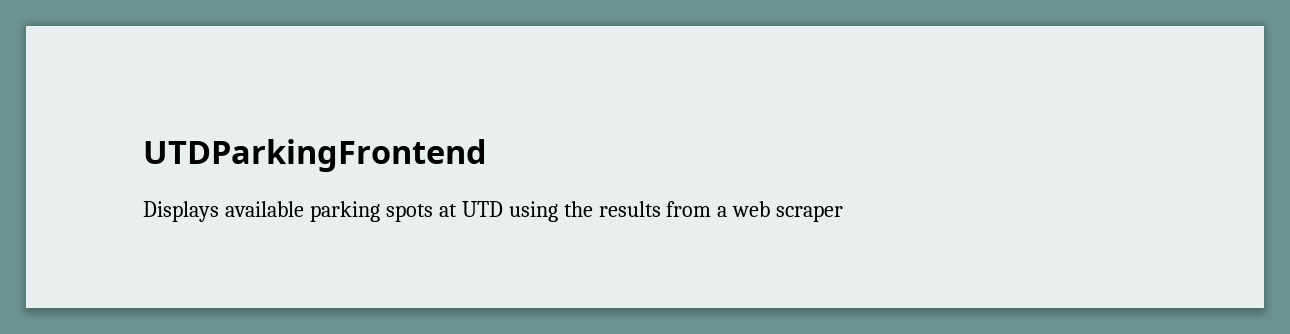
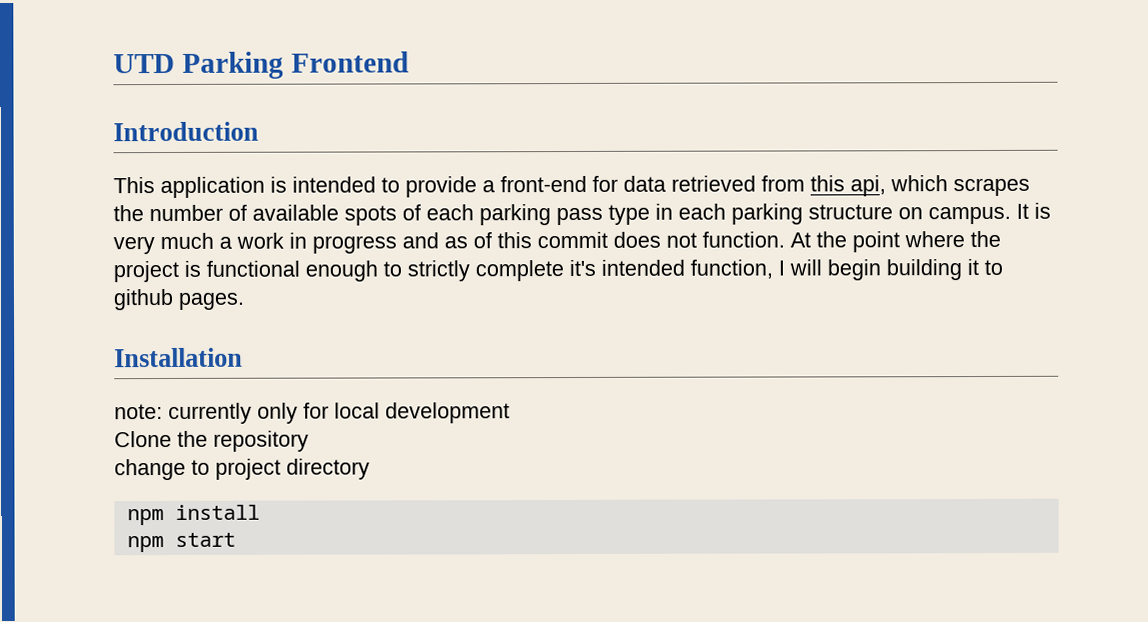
[143,139,487,172] [143,201,844,222] UTDParkingFrontend // Displays available parking spots at UTD using the results from a web scraper -> [113,51,409,79] [113,121,259,142] [113,175,1030,199] [113,202,1051,226] [113,230,1001,255] [113,259,1003,283] [113,288,244,311] [114,347,243,368] [114,402,510,424] [114,430,309,452] [114,458,370,481] [126,504,260,526] [126,532,236,553] UTD Parking Frontend // Introduction // This application is intended to provide a front-end for data retrieved from this api, which scrapes the number of available spots of each parking pass type in each parking structure on campus. It is very much a work in progress and as of this commit does not function. At the point where the project is functional enough to strictly complete it's intended function, I will begin building it to github pages. // Installation // note: currently only for local development // Clone the repository // change to project directory // npm install // npm start

